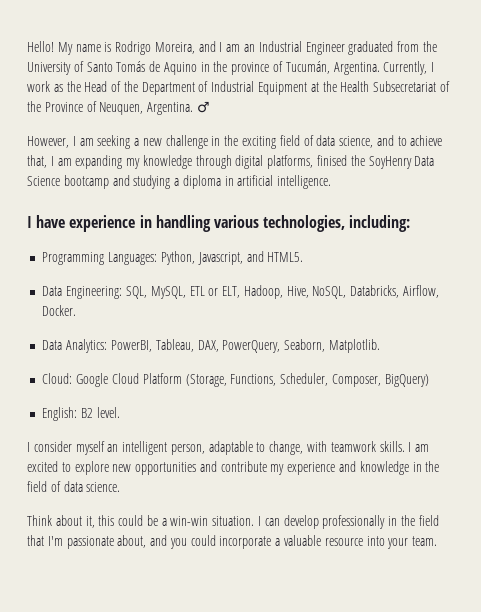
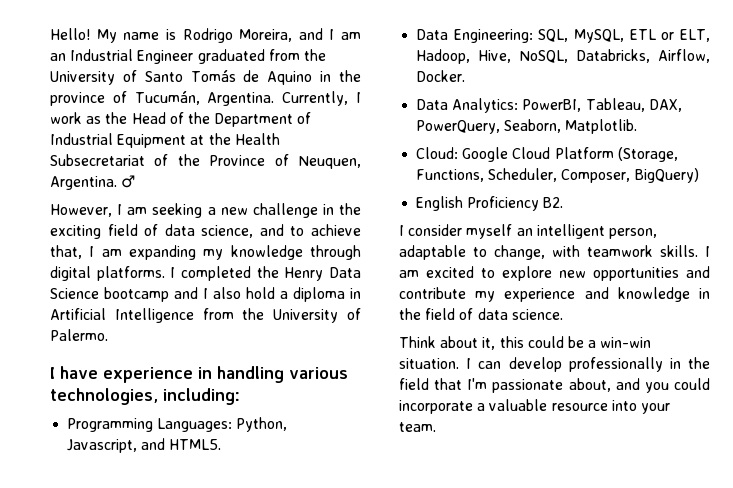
[267,155,435,169] [27,175,332,189] platforms, finised the SoyHenry Data Science bootcamp and studying a diploma in artificial intelligence. -> [96,266,361,281] [50,287,361,302] [50,308,362,323] [50,329,108,341] platforms. I completed the Henry Data Science bootcamp and I also hold a diploma in Artificial Intelligence from the University of Palermo.
[42,407,120,421] English: B2 level. -> [416,196,564,211] English Proficiency B2.

